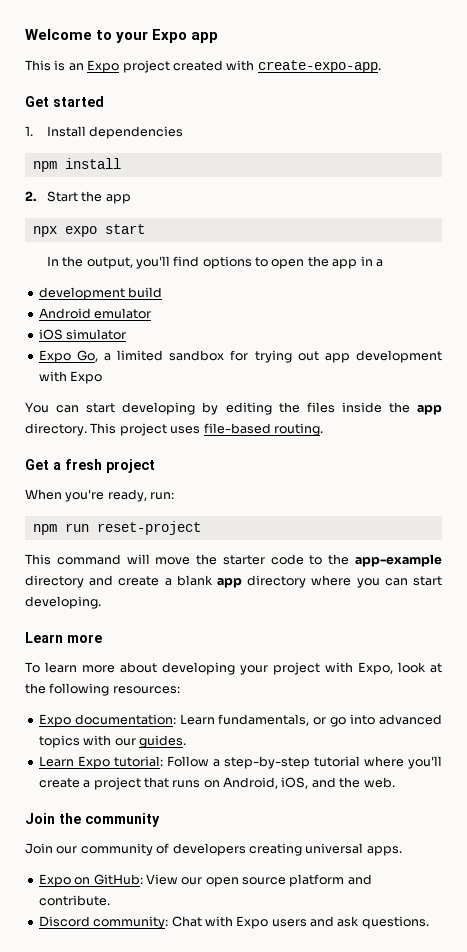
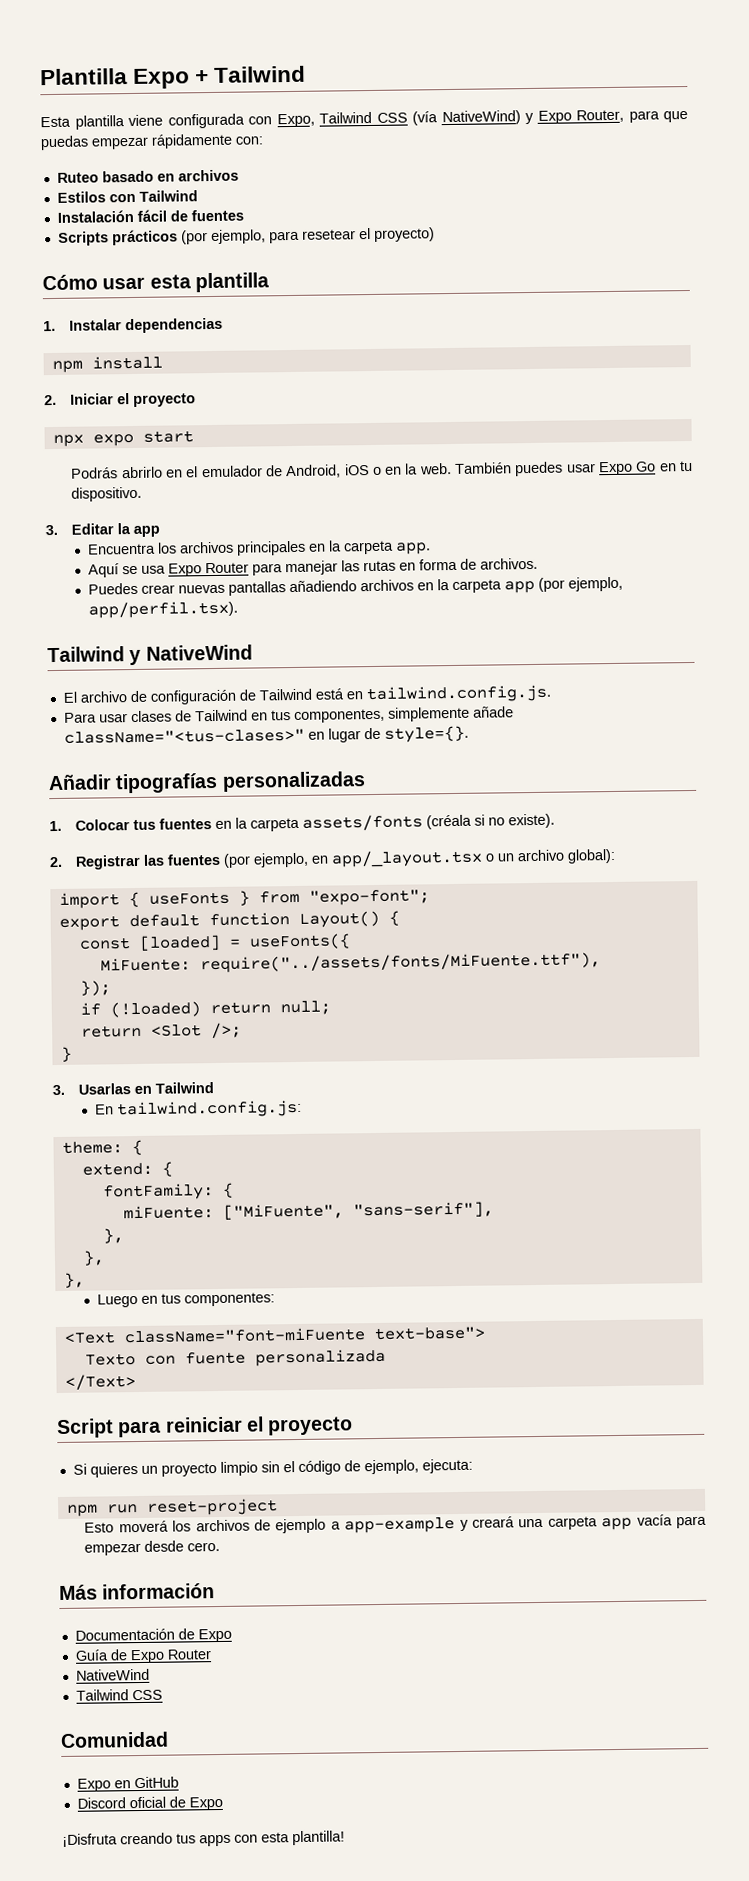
[25,29,219,43] [25,60,381,73] [25,96,104,107] [25,126,184,139] Welcome to your Expo app // This is an Expo project created with create-expo-app. // Get started // 1. Install dependencies -> [40,65,307,89] [40,109,688,130] [40,133,263,151] [56,169,239,183] [56,190,198,203] [56,209,244,223] [57,227,435,246] [42,272,269,293] [43,317,224,334] Plantilla Expo + Tailwind // Esta plantilla viene configurada con Expo, Tailwind CSS (vía NativeWind) y Expo Router, para que puedas empezar rápidamente con: // Ruteo basado en archivos // Estilos con Tailwind // Instalación fácil de fuentes // Scripts prácticos (por ejemplo, para resetear el proyecto) // Cómo usar esta plantilla // 1. Instalar dependencias
[46,191,131,204] Start the app -> [70,393,197,407] Iniciar el proyecto
[46,256,383,269] [38,287,163,300] [38,308,152,319] [38,329,127,340] [38,350,443,363] [38,371,103,384] [25,402,443,415] [25,423,323,436] [25,459,155,473] [25,489,175,502] [32,521,201,535] [25,554,442,567] [25,575,442,588] [25,596,101,609] [25,632,102,643] [25,662,442,675] [25,683,180,696] [38,714,443,727] [38,735,186,748] [38,756,442,769] [38,777,395,790] [25,813,160,827] [25,843,402,856] [38,874,372,887] [38,895,110,906] [38,916,429,929] In the output, you'll find options to open the app in a // development build // Android emulator // iOS simulator // Expo Go, a limited sandbox for trying out app development with Expo // You can start developing by editing the files inside the app directory. This project uses file-based routing. // Get a fresh project // When you're ready, run: // npm run reset-project // This command will move the starter code to the app-example directory and create a blank app directory where you can start developing. // Learn more // To learn more about developing your project with Expo, look at the following resources: // Expo documentation: Learn fundamentals, or go into advanced topics with our guides. // Learn Expo tutorial: Follow a step-by-step tutorial where you'll create a project that runs on Android, iOS, and the web. // Join the community // Join our community of developers creating universal apps. // Expo on GitHub: View our open source platform and contribute. // Discord community: Chat with Expo users and ask questions. -> [71,460,694,479] [71,486,143,502] [45,523,161,537] [88,540,432,556] [88,557,539,578] [88,576,624,596] [88,600,239,619] [47,644,253,666] [62,684,552,705] [63,706,514,724] [63,725,469,744] [48,771,366,794] [49,813,556,832] [49,848,617,870] [58,889,430,909] [58,910,400,931] [78,933,351,951] [99,952,601,974] [79,980,111,996] [79,1000,331,1018] [80,1022,242,1039] [60,1046,72,1062] [52,1082,215,1096] [95,1099,303,1119] [61,1139,143,1156] [81,1161,173,1177] [102,1182,234,1201] [122,1201,494,1220] [102,1228,124,1244] [82,1250,105,1266] [63,1272,85,1288] [97,1292,276,1308] [63,1326,486,1344] [84,1348,386,1367] [64,1374,136,1390] [56,1416,354,1439] [72,1458,473,1478] [66,1498,278,1517] [84,1514,707,1534] [84,1540,221,1556] [59,1583,216,1601] [74,1628,232,1643] [74,1649,212,1664] [75,1668,150,1681] [75,1689,163,1701] [60,1731,169,1749] [76,1776,179,1792] [76,1796,223,1811] [62,1830,345,1847] Podrás abrirlo en el emulador de Android, iOS o en la web. También puedes usar Expo Go en tu dispositivo. // 3. Editar la app // Encuentra los archivos principales en la carpeta app. // Aquí se usa Expo Router para manejar las rutas en forma de archivos. // Puedes crear nuevas pantallas añadiendo archivos en la carpeta app (por ejemplo, app/perfil.tsx). // Tailwind y NativeWind // El archivo de configuración de Tailwind está en tailwind.config.js. // Para usar clases de Tailwind en tus componentes, simplemente añade className="<tus-clases>" en lugar de style={}. // Añadir tipografías personalizadas // 1. Colocar tus fuentes en la carpeta assets/fonts (créala si no existe). // 2. Registrar las fuentes (por ejemplo, en app/_layout.tsx o un archivo global): // import { useFonts } from "expo-font"; // export default function Layout() { // const [loaded] = useFonts({ // MiFuente: require("../assets/fonts/MiFuente.ttf"), // }); // if (!loaded) return null; // return <Slot />; // } // 3. Usarlas en Tailwind // En tailwind.config.js: // theme: { // extend: { // fontFamily: { // miFuente: ["MiFuente", "sans-serif"], // }, // }, // }, // Luego en tus componentes: // <Text className="font-miFuente text-base"> // Texto con fuente personalizada // </Text> // Script para reiniciar el proyecto // Si quieres un proyecto limpio sin el código de ejemplo, ejecuta: // npm run reset-project // Esto moverá los archivos de ejemplo a app-example y creará una carpeta app vacía para empezar desde cero. // Más información // Documentación de Expo // Guía de Expo Router // NativeWind // Tailwind CSS // Comunidad // Expo en GitHub // Discord oficial de Expo // ¡Disfruta creando tus apps con esta plantilla!

